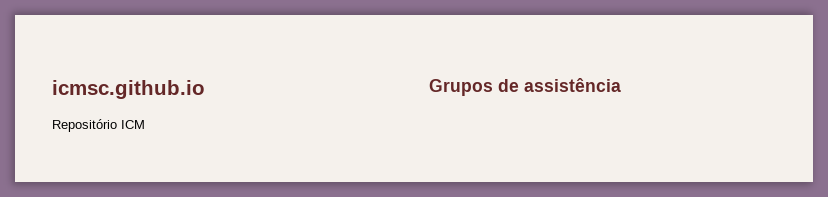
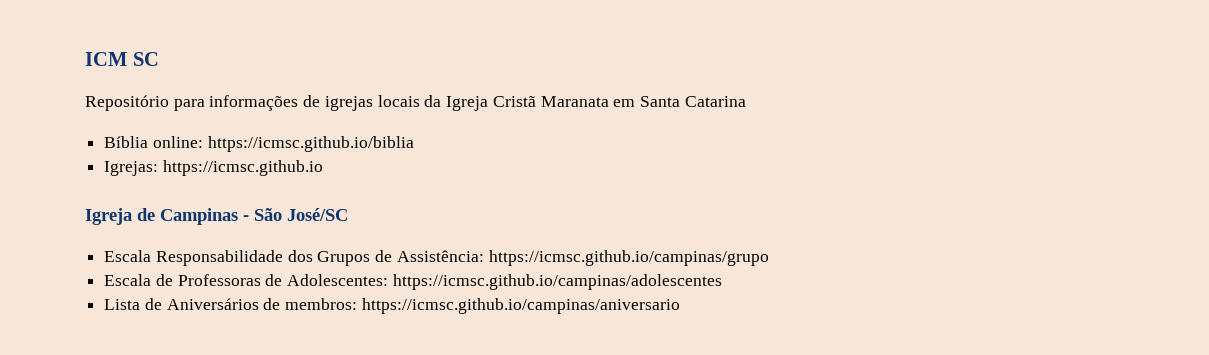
[52,80,205,99] icmsc.github.io -> [85,52,159,66] ICM SC
[121,120,145,129] [429,78,621,96] ICM // Grupos de assistência -> [173,95,746,111] [104,136,414,152] [104,160,323,176] [85,208,348,225] [104,250,769,266] [104,274,722,290] [104,298,680,314] para informações de igrejas locais da Igreja Cristã Maranata em Santa Catarina // Bíblia online: https://icmsc.github.io/biblia // Igrejas: https://icmsc.github.io // Igreja de Campinas - São José/SC // Escala Responsabilidade dos Grupos de Assistência: https://icmsc.github.io/campinas/grupo // Escala de Professoras de Adolescentes: https://icmsc.github.io/campinas/adolescentes // Lista de Aniversários de membros: https://icmsc.github.io/campinas/aniversario

